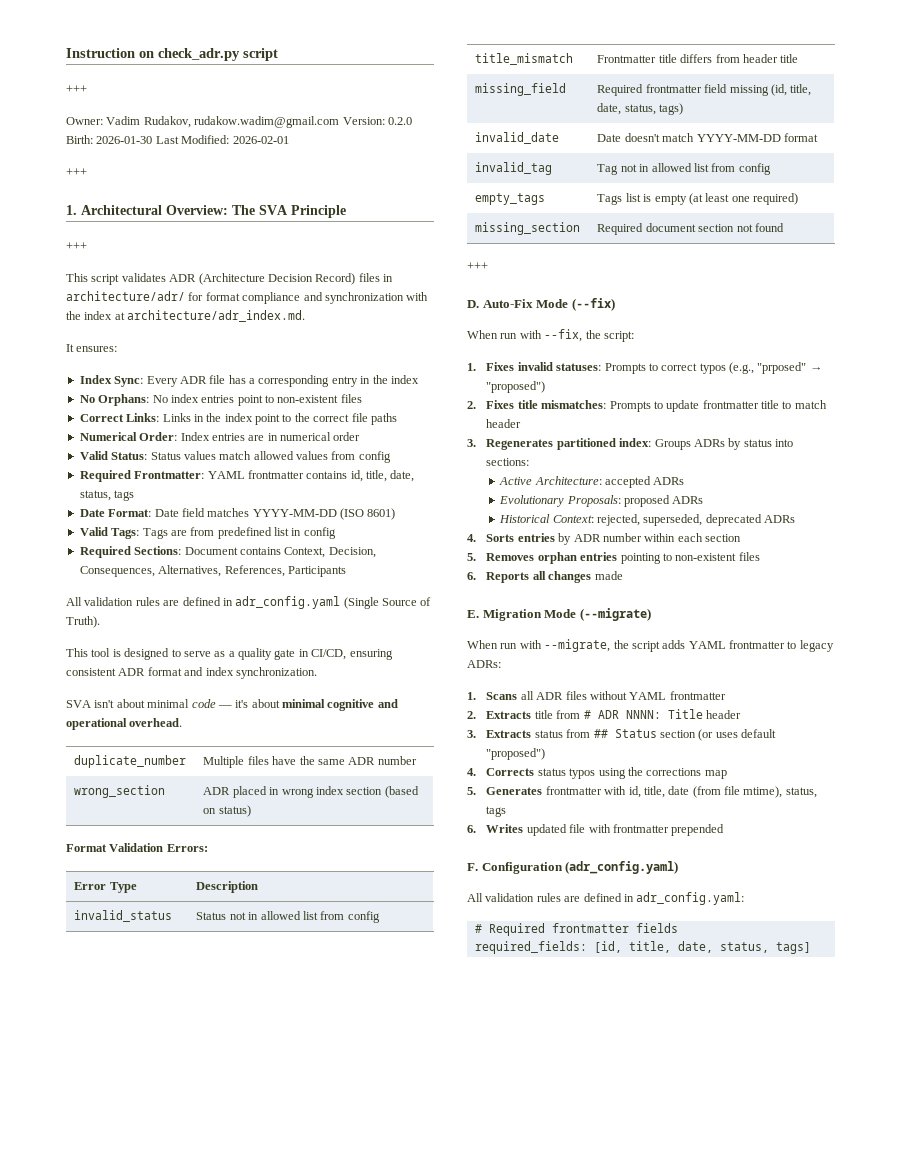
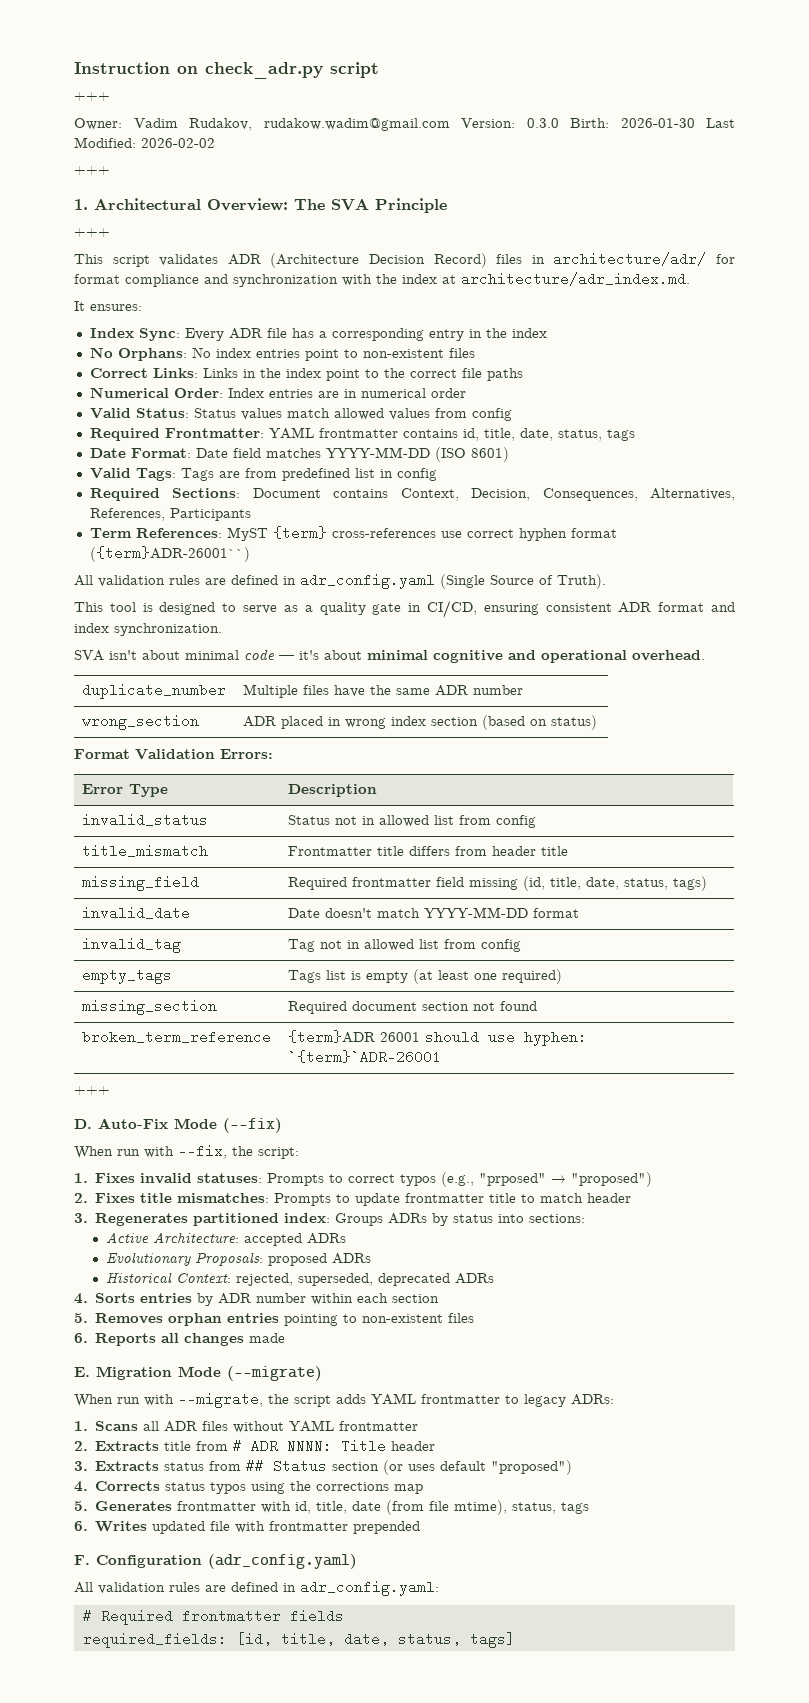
[387,117,412,125] 0.2.0 -> [526,118,559,128] 0.3.0
[232,136,289,144] 2026-02-01 -> [141,138,215,148] 2026-02-02
(346, 571) none -> [89,526,617,541] [89,546,250,562] // Term References: MyST {term} cross-references use correct hyphen format ({term}ADR-26001``)
(784, 227) none -> [82,1030,272,1044] [288,1030,588,1046] [288,1050,442,1064] // broken_term_reference | {term}ADR 26001 should use hyphen: `{term}`ADR-26001

